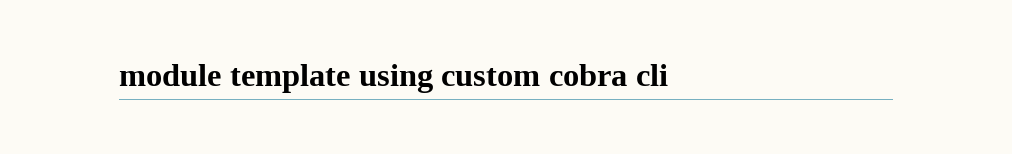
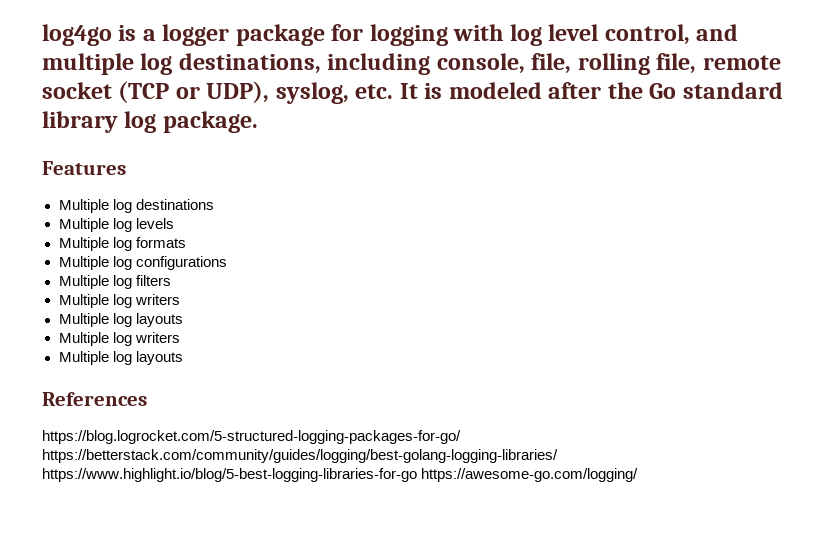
[119,64,668,93] module template using custom cobra cli -> [42,24,739,46] [42,53,781,75] [42,81,783,104] [42,111,258,133] [42,161,126,175] [58,199,214,213] [58,218,174,232] [58,237,186,251] [58,256,227,270] [58,275,171,289] [58,294,180,308] [58,313,183,327] [58,332,180,346] [58,351,183,365] [42,392,147,406] [42,430,461,444] [42,449,558,463] [42,468,639,482] log4go is a logger package for logging with log level control, and multiple log destinations, including console, file, rolling file, remote socket (TCP or UDP), syslog, etc. It is modeled after the Go standard library log package. // Features // Multiple log destinations // Multiple log levels // Multiple log formats // Multiple log configurations // Multiple log filters // Multiple log writers // Multiple log layouts // Multiple log writers // Multiple log layouts // References // https://blog.logrocket.com/5-structured-logging-packages-for-go/ https://betterstack.com/community/guides/logging/best-golang-logging-libraries/ https://www.highlight.io/blog/5-best-logging-libraries-for-go https://awesome-go.com/logging/

